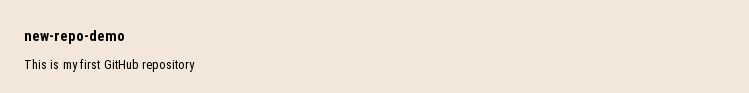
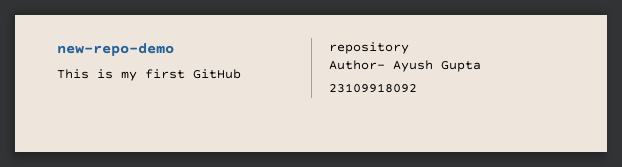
(195, 66) none -> [329,60,481,72] [329,83,417,93] // Author- Ayush Gupta // 23109918092

